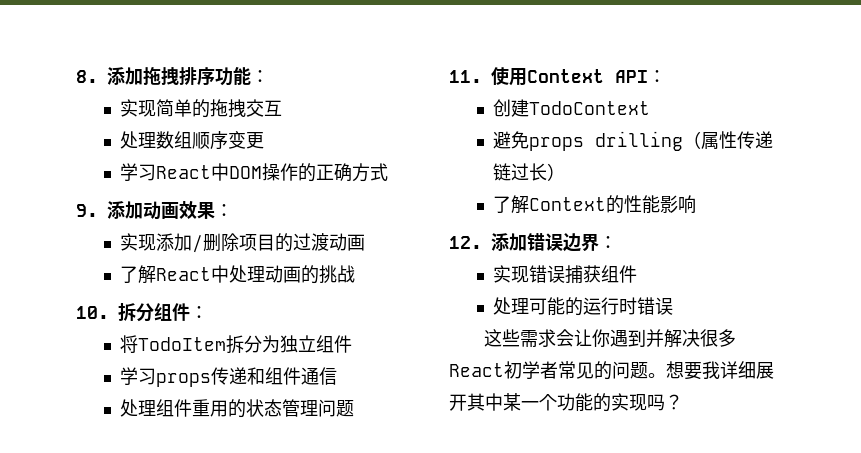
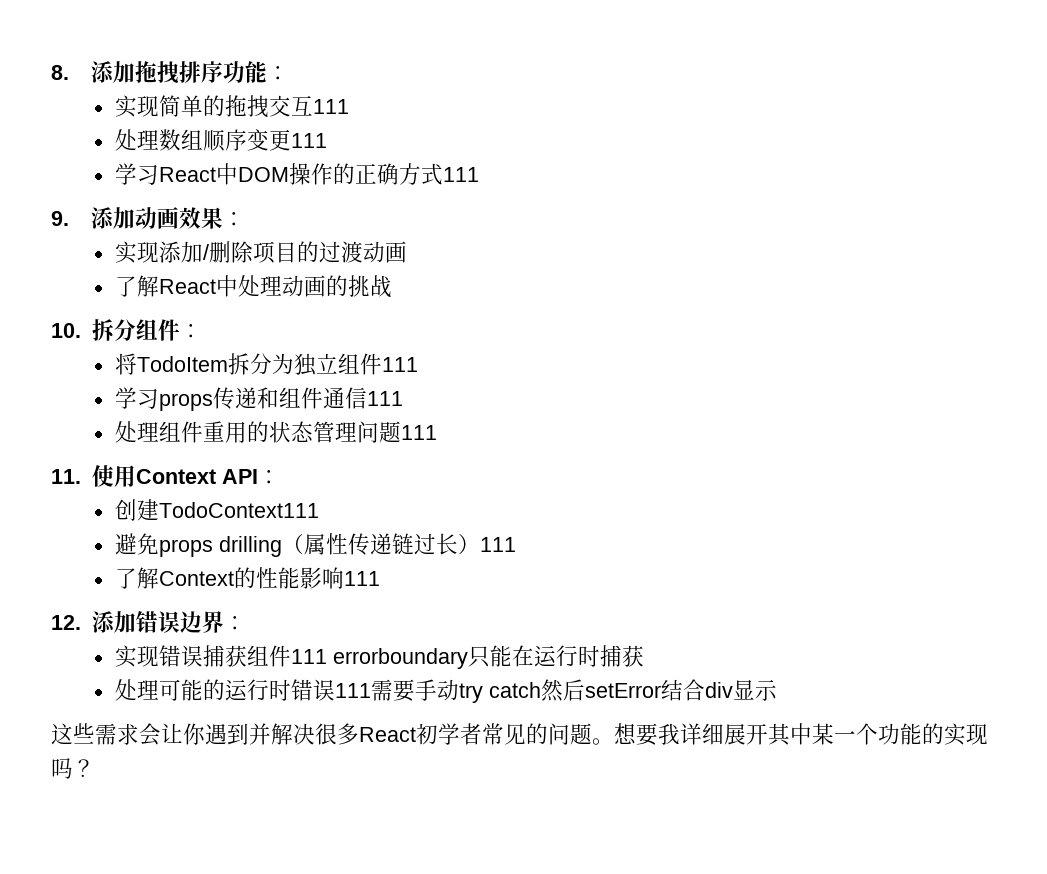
(282, 108) none -> [312,99,349,114] 111
(264, 140) none -> [290,133,327,148] 111
(388, 172) none -> [442,167,479,182] 111
(352, 344) none -> [381,357,418,372] 111
(337, 376) none -> [366,391,403,406] 111
(354, 408) none -> [400,425,437,440] 111
[528,101,650,115] TodoContext -> [158,502,319,518] TodoContext111
(565, 172) none -> [479,537,516,552] 111
(696, 204) none -> [343,571,380,586] 111
(637, 274) none -> [290,645,644,669] 111 errorboundary只能在运行时捕获
(673, 306) none -> [334,679,777,703] 111需要手动try catch然后setError结合div显示

